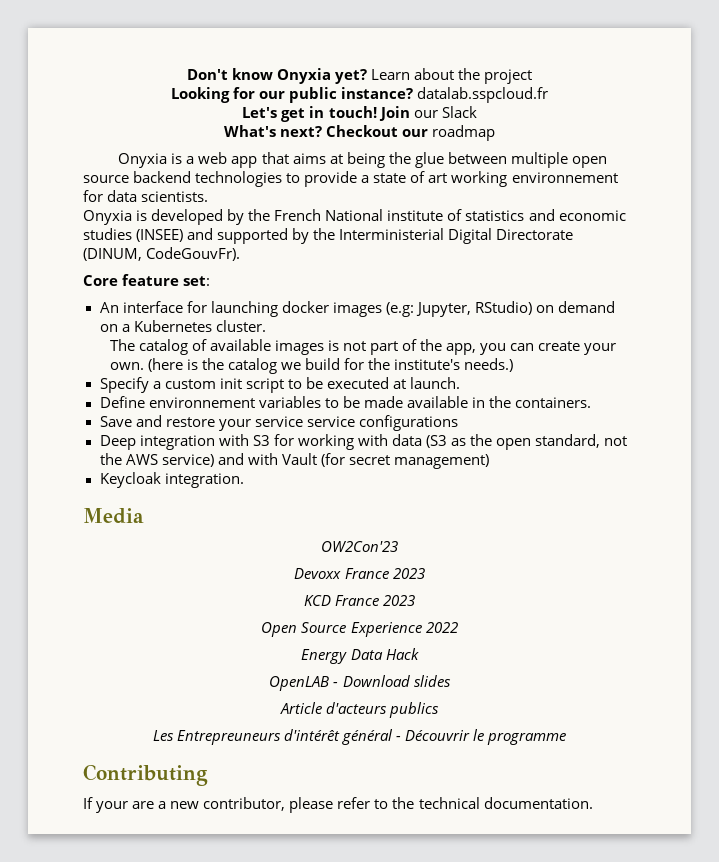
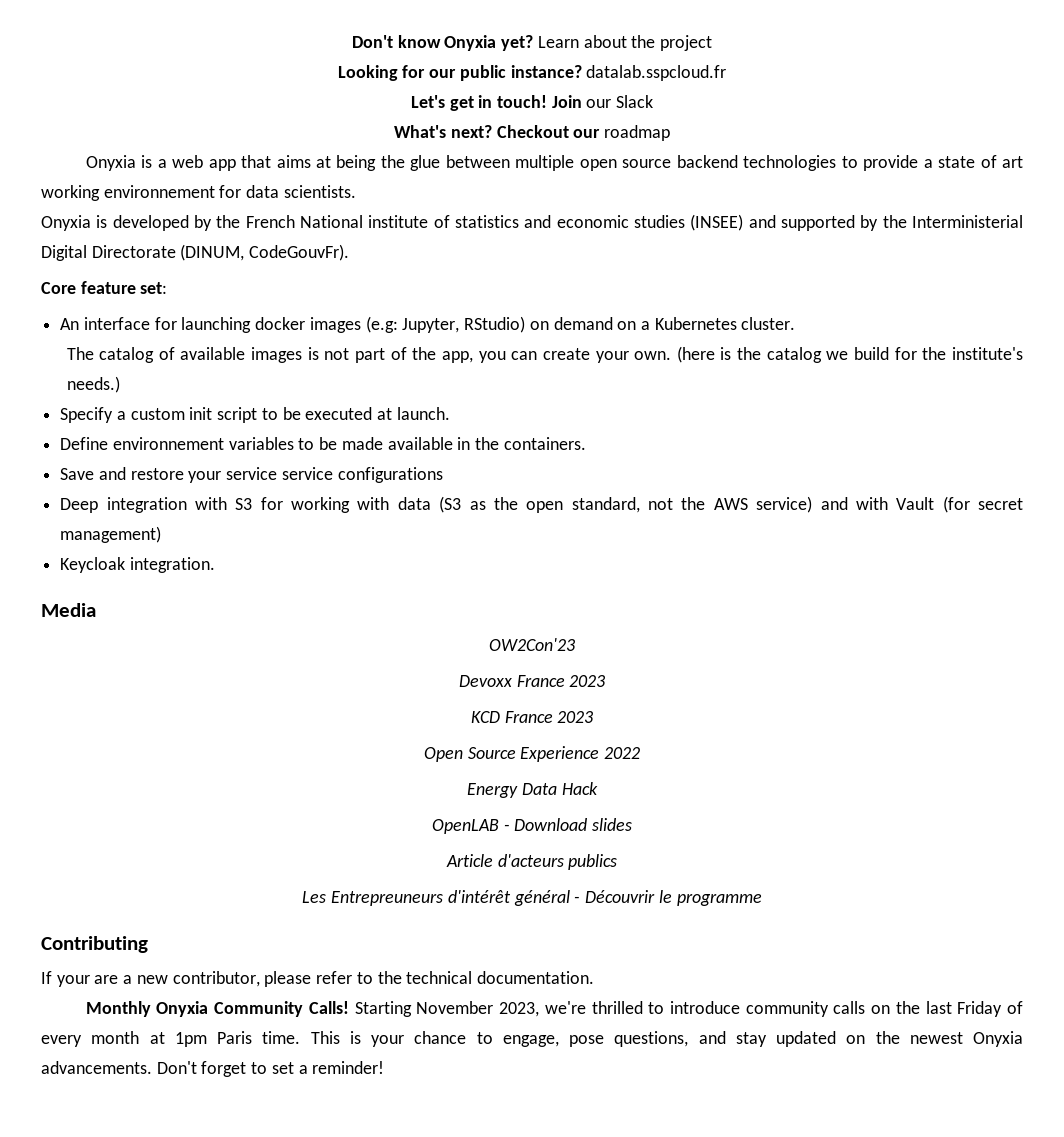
(593, 803) none -> [85,1001,1023,1017] [41,1031,1023,1047] [41,1061,385,1077] // Monthly Onyxia Community Calls! Starting November 2023, we're thrilled to introduce community calls on the last Friday of every month at 1pm Paris time. This is your chance to engage, pose questions, and stay updated on the newest Onyxia advancements. Don't forget to set a reminder!

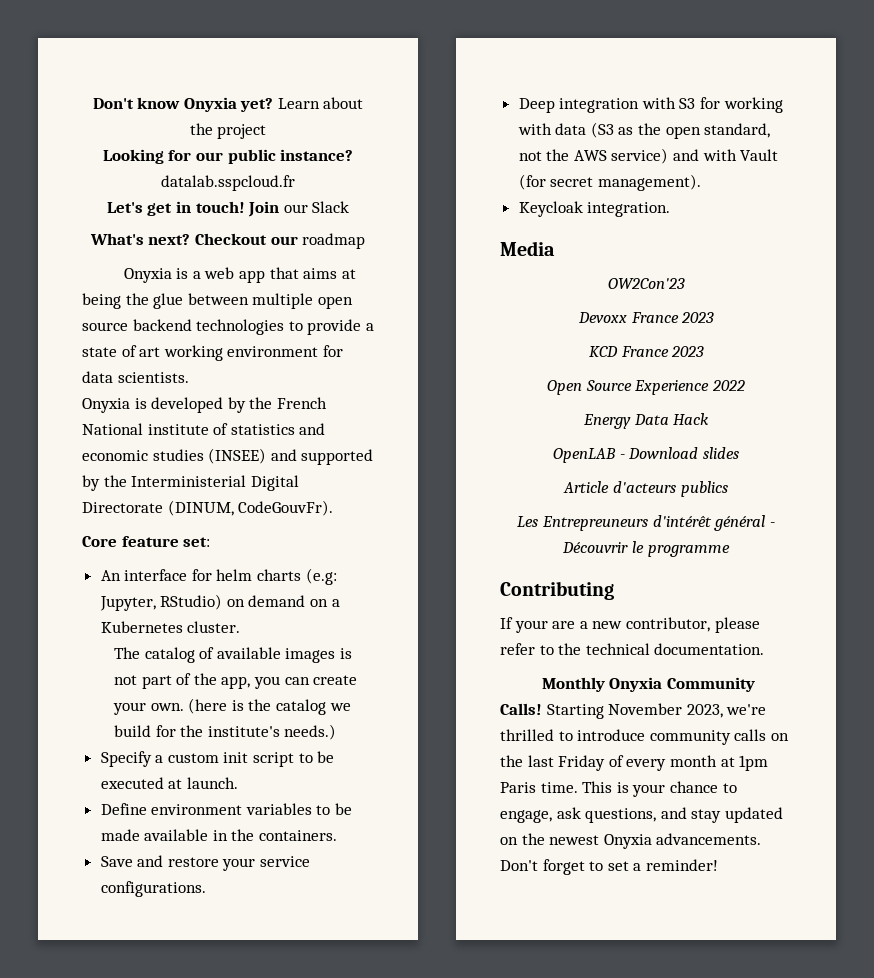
[103,185,215,198] environnement -> [227,346,319,357] environment
[181,317,361,333] launching docker images -> [216,569,302,581] helm charts
[112,437,224,450] environnement -> [151,804,243,815] environment
[281,467,443,483] service configurations -> [100,881,206,897] configurations.
[60,526,162,543] management) -> [597,174,701,191] management).
[569,1035,604,1047] pose -> [556,807,581,819] ask

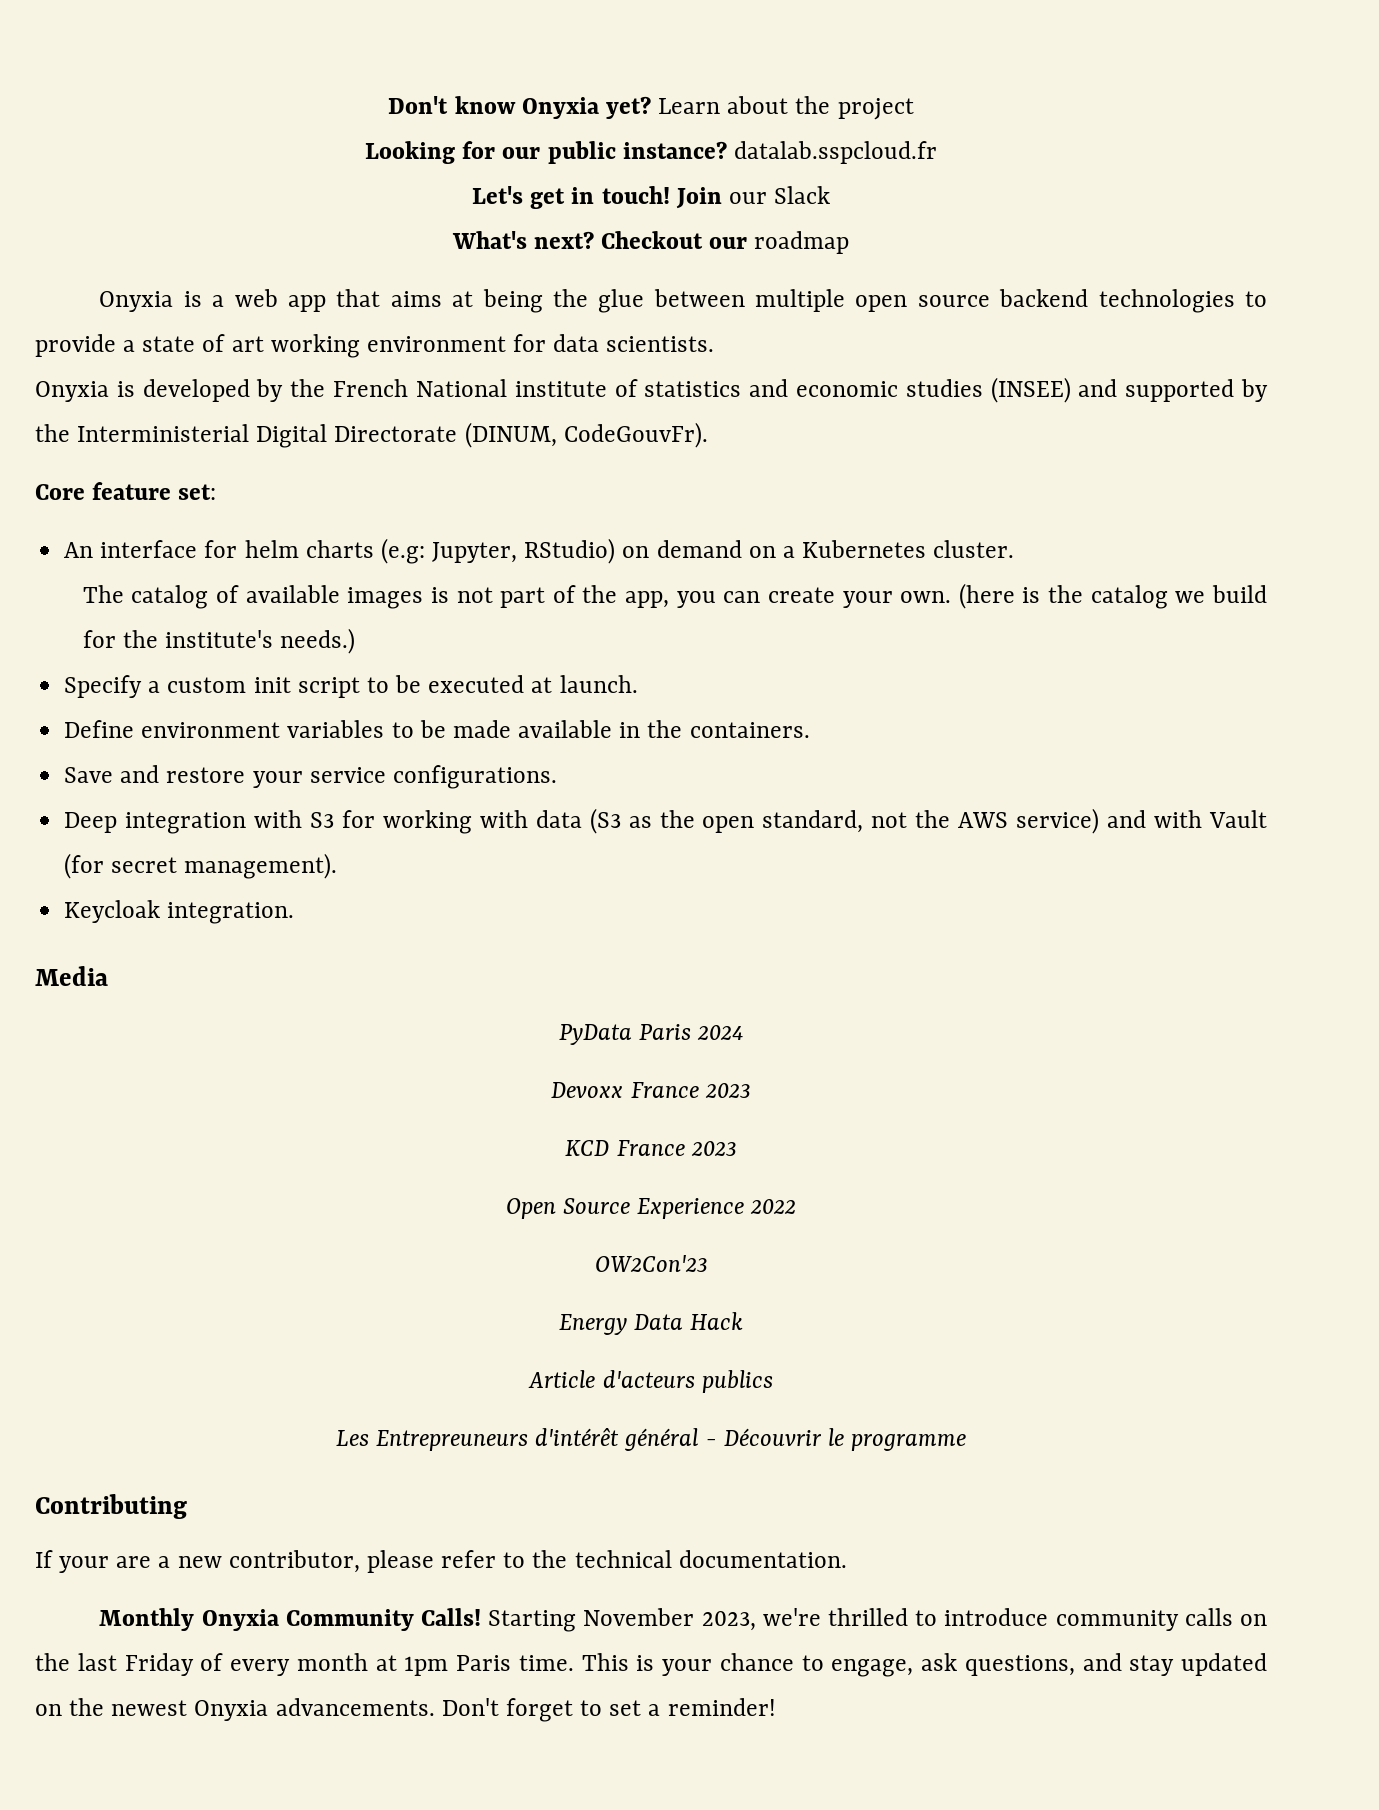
[608,278,685,289] OW2Con'23 -> [558,1024,744,1045] PyData Paris 2024
(745, 385) none -> [594,1255,708,1272] // OW2Con'23
[553,447,739,463] // OpenLAB - Download slides -> (744, 1321) none

